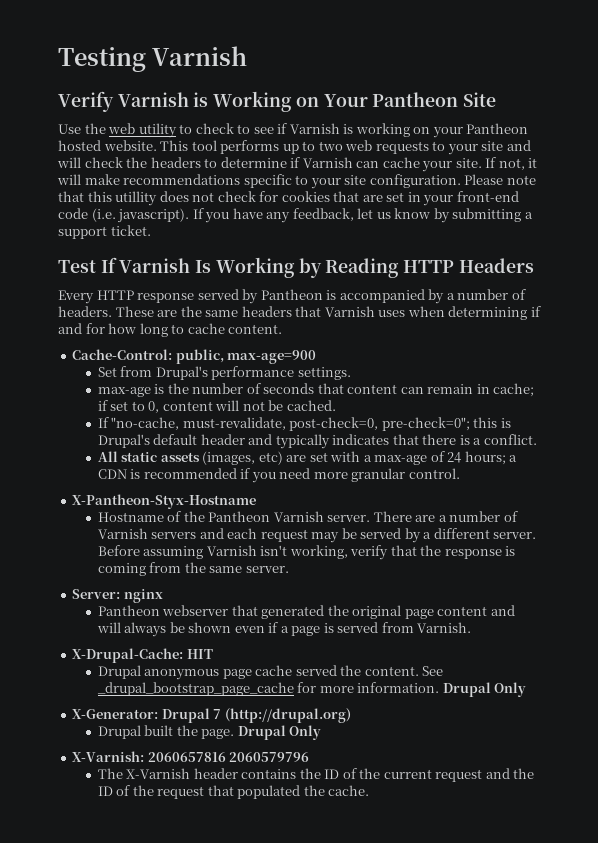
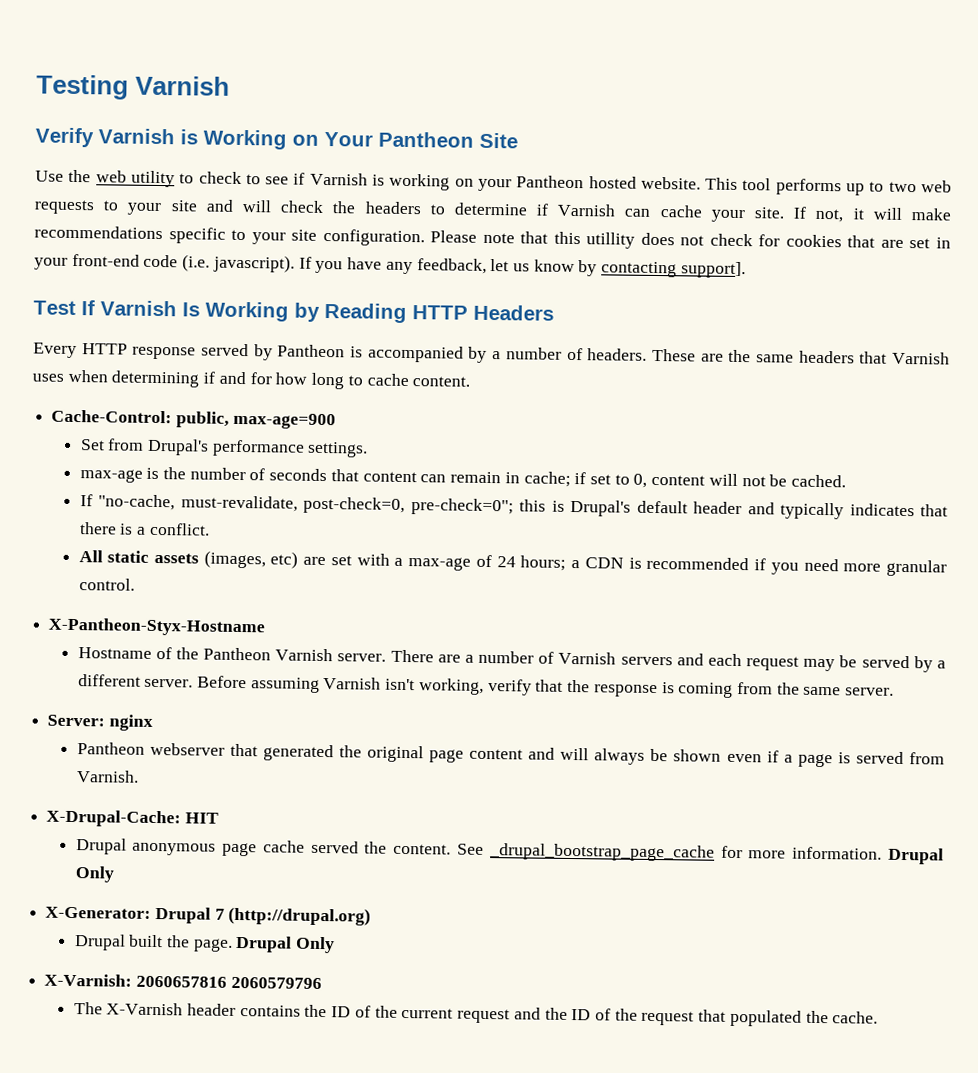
[452,208,533,222] [58,225,151,239] submitting a support ticket. -> [601,261,746,279] contacting support].

